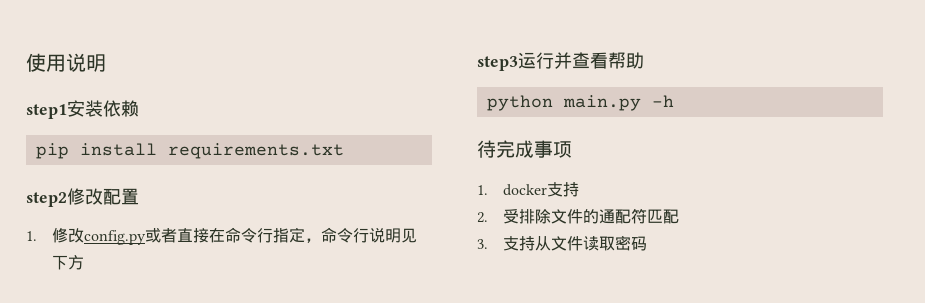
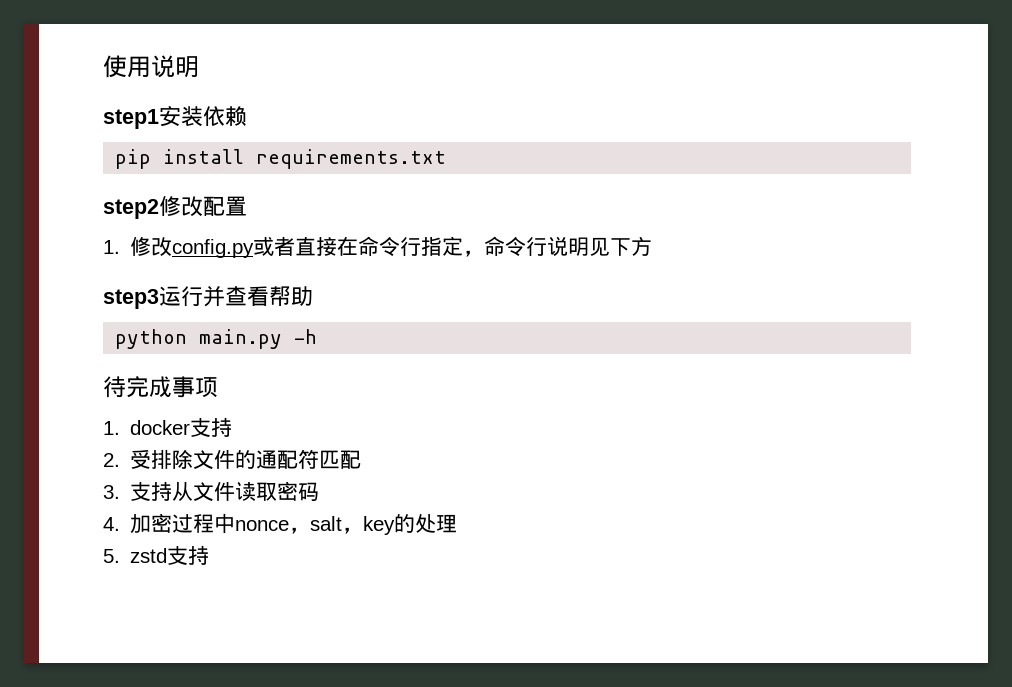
(647, 243) none -> [103,513,458,535] [103,545,210,565] // 4.加密过程中nonce，salt，key的处理 // 5. zstd支持

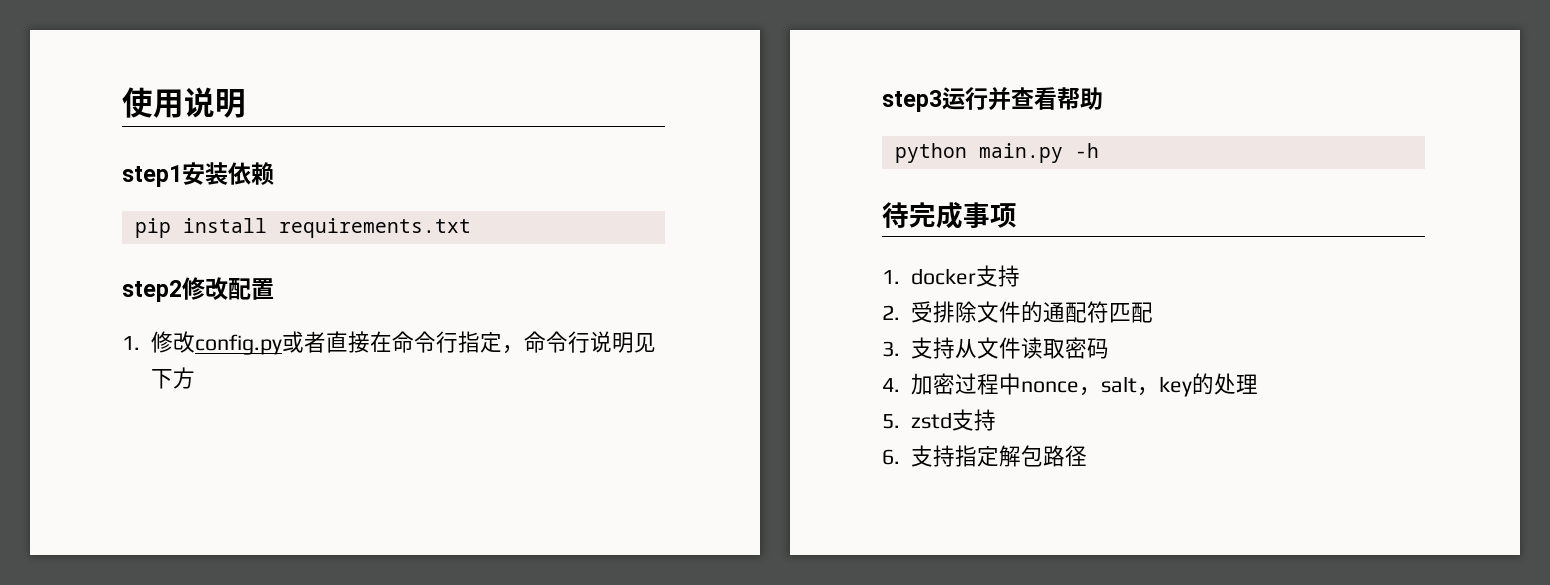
(210, 555) none -> [882,445,1087,467] // 6.支持指定解包路径

